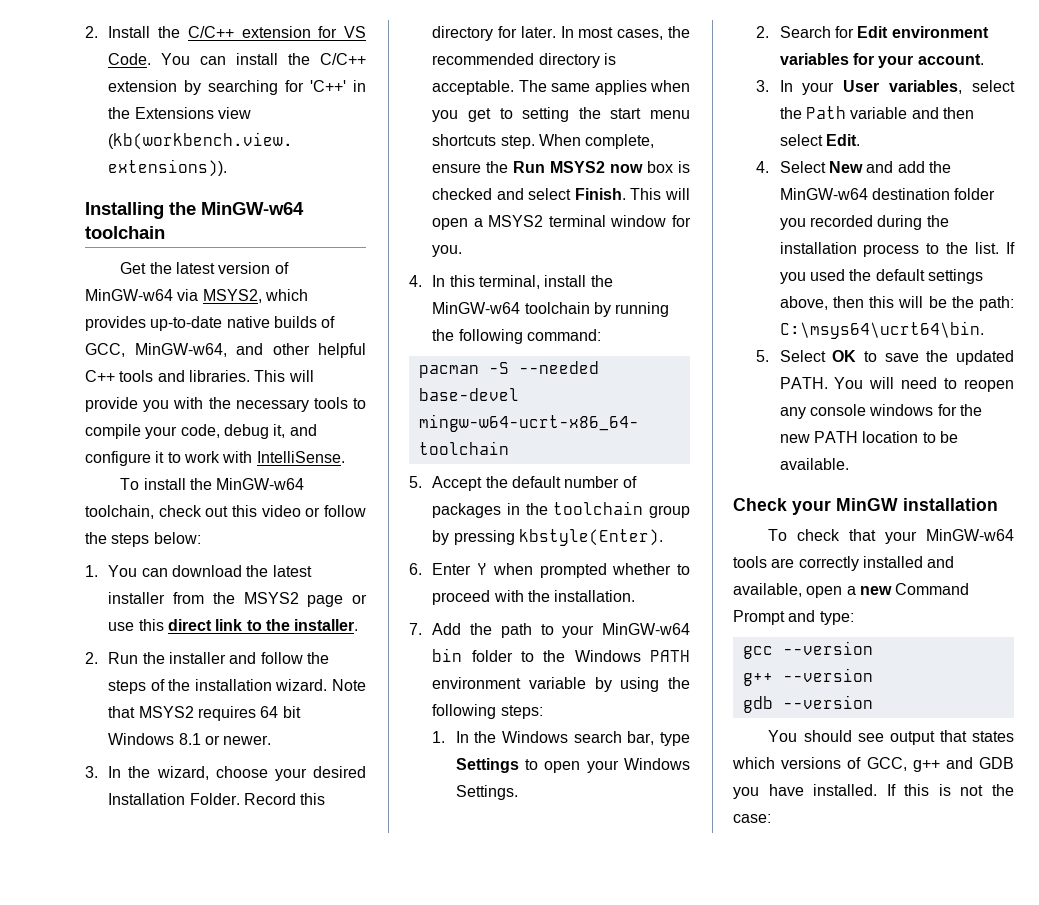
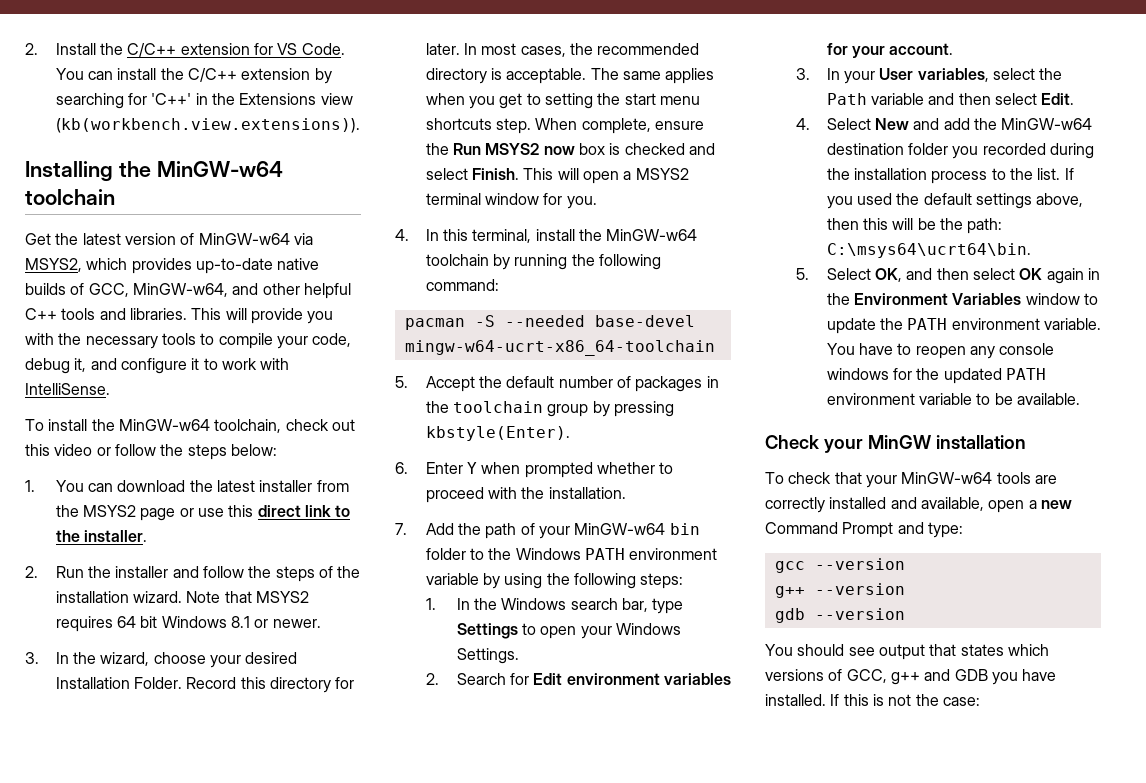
[540,624,554,635] to -> [520,523,535,535] of
[832,350,1014,365] [779,377,938,389] OK to save the updated PATH. You will need -> [874,268,1100,284] [826,293,1098,305] [826,318,1101,334] [826,343,893,355] OK, and then select OK again in the Environment Variables window to update the PATH environment variable. You have
[779,431,919,443] new PATH location -> [943,368,1046,384] [826,393,972,405] updated PATH environment variable

